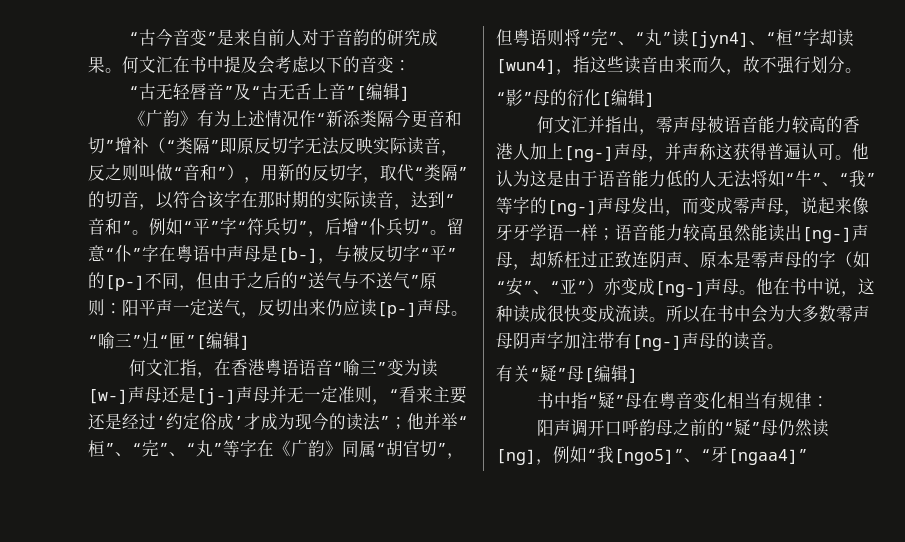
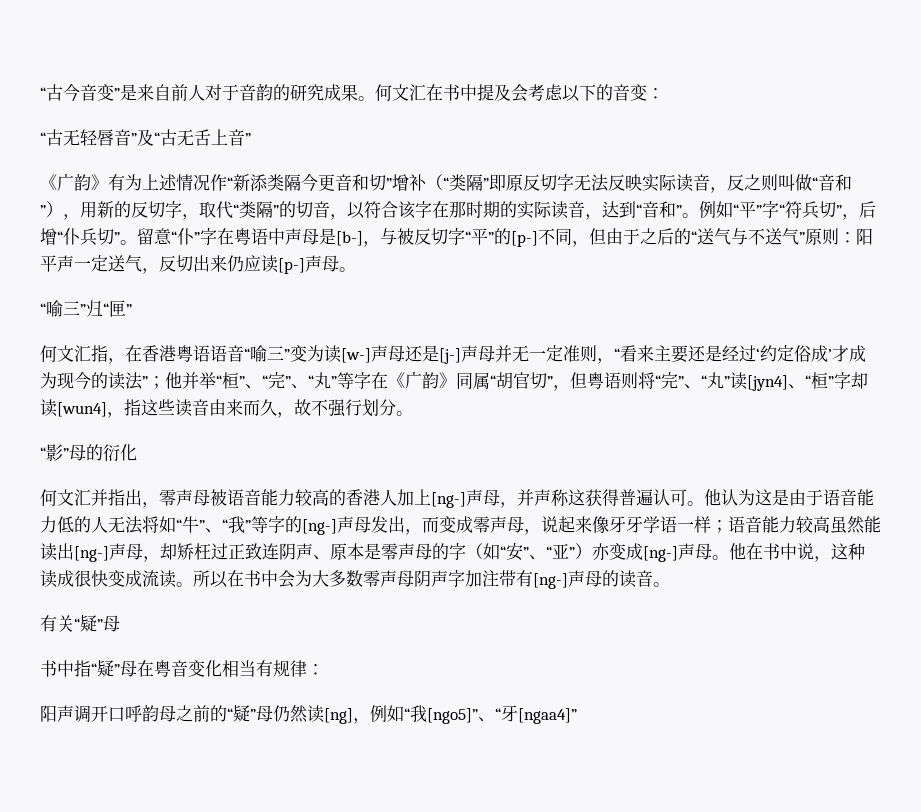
[346,83,411,101] ”[编辑] -> [245,133,251,144] ”
[186,332,250,350] ”[编辑] -> [126,304,132,315] ”
[601,89,655,107] [编辑] -> (137, 452) none
[584,365,638,383] [编辑] -> (120, 623) none

